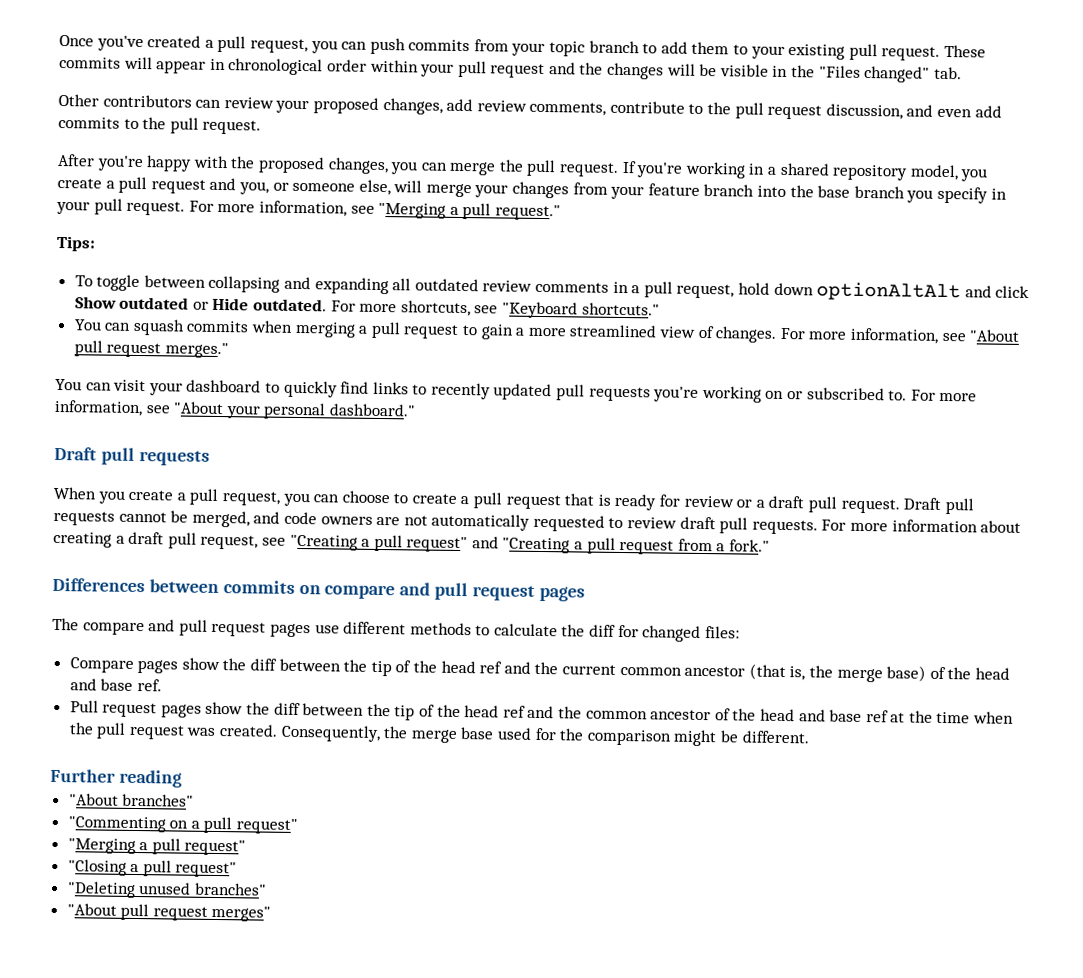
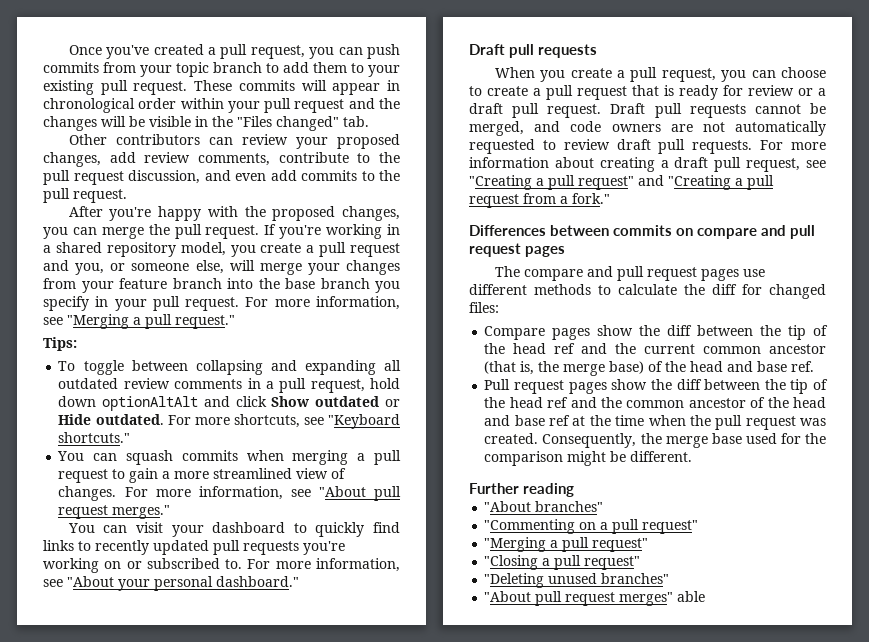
(272, 913) none -> [677,591,706,602] able

